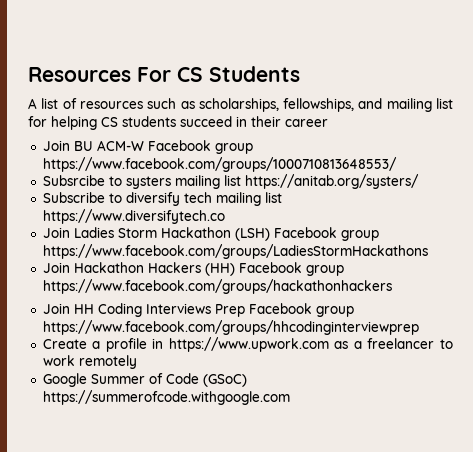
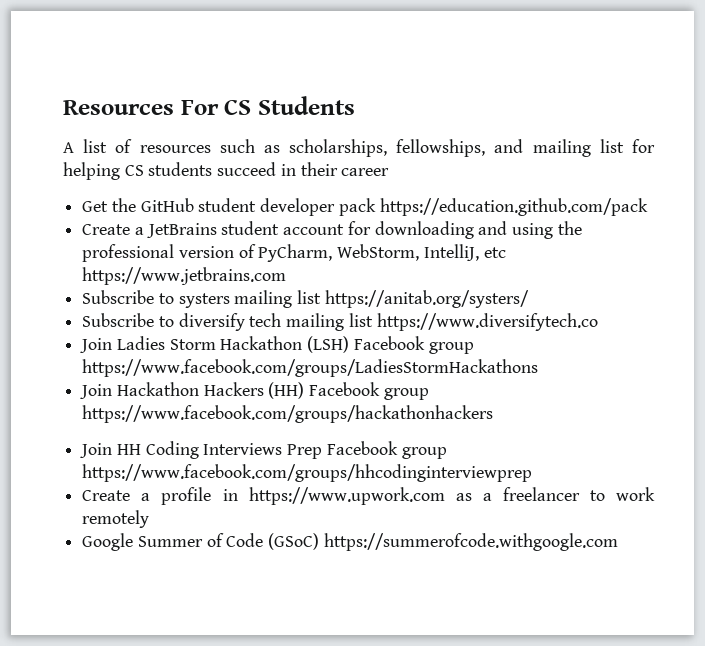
[42,140,253,154] [42,157,397,172] [42,175,105,186] Join BU ACM-W Facebook group https://www.facebook.com/groups/1000710813648553/ // Subsrcibe -> [82,198,648,216] [82,221,582,239] [82,244,506,262] [82,267,287,285] [82,290,155,304] Get the GitHub student developer pack https://education.github.com/pack // Create a JetBrains student account for downloading and using the professional version of PyCharm, WebStorm, IntelliJ, etc https://www.jetbrains.com // Subscribe

